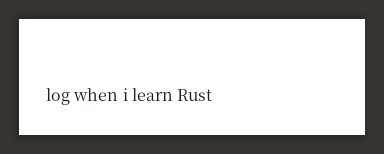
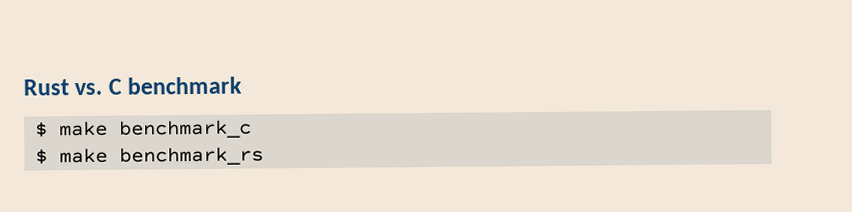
[46,88,213,105] log when i learn Rust -> [23,76,243,96] [35,119,253,139] [35,146,265,166] Rust vs. C benchmark // $ make benchmark_c // $ make benchmark_rs

